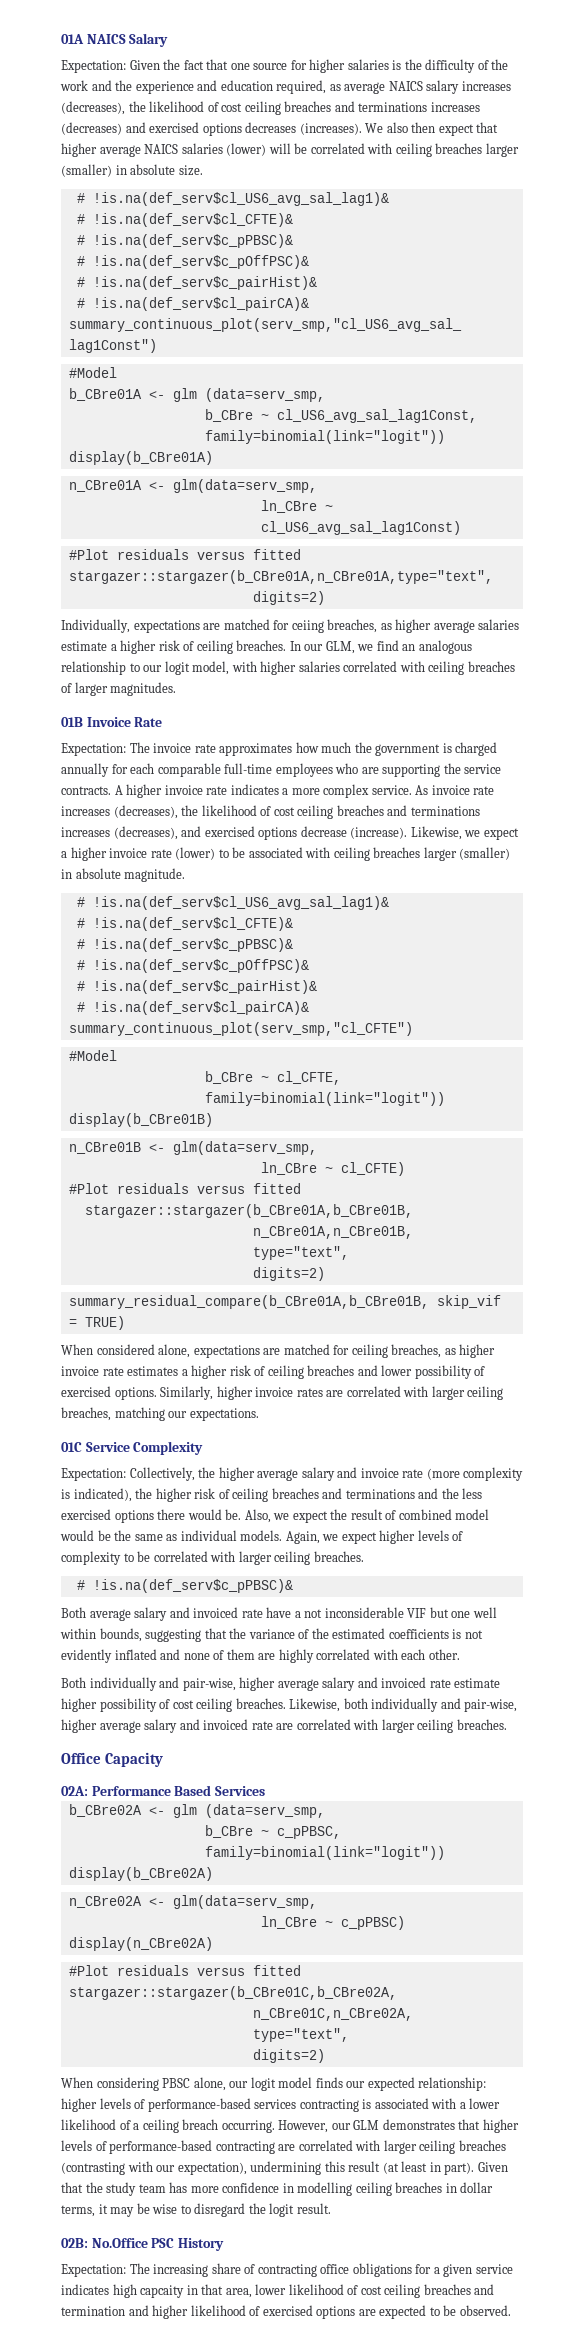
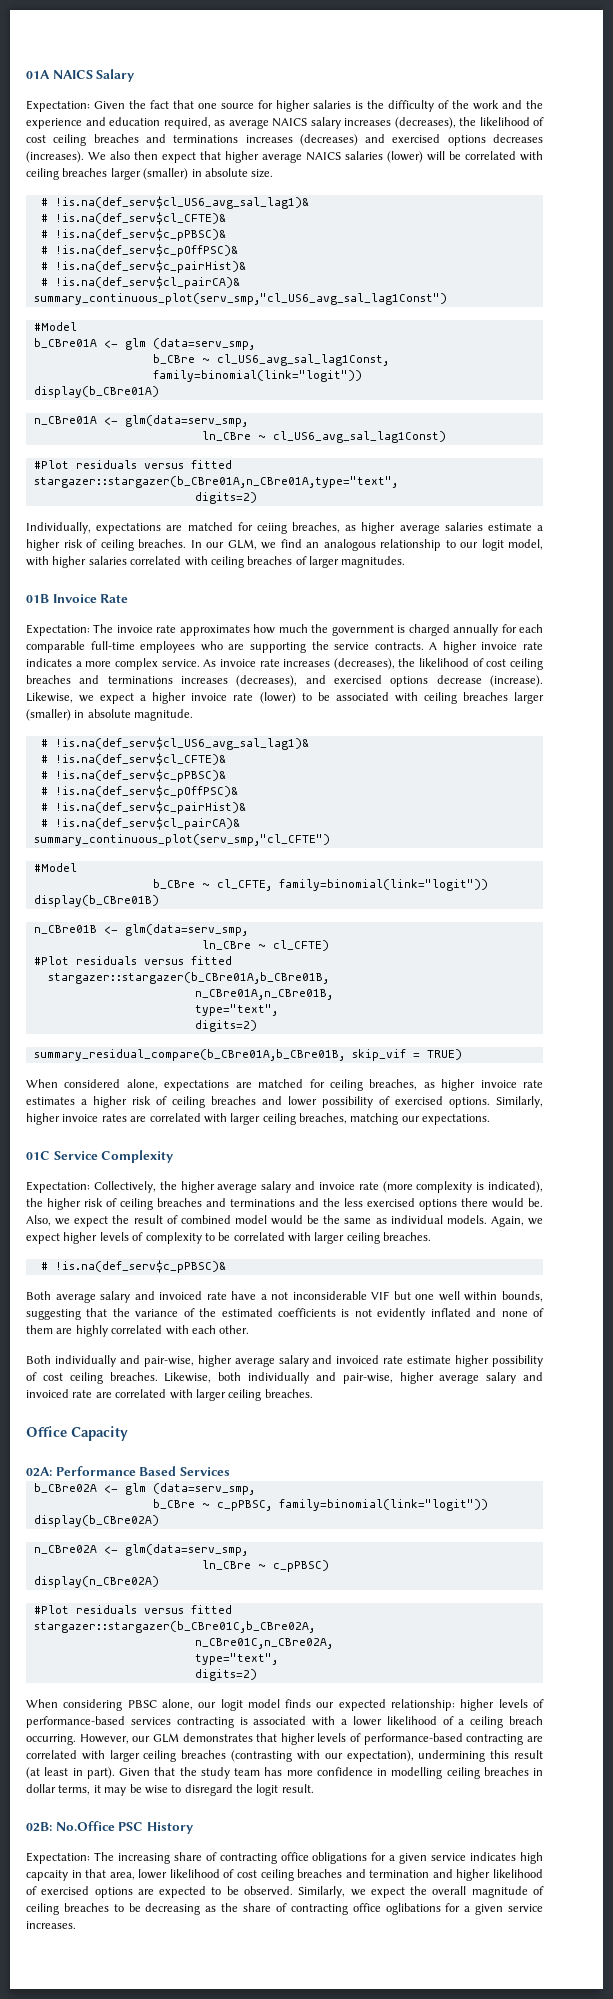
(511, 2310) none -> [298,1886,544,1898] [26,1903,544,1915] [26,1921,76,1929] Similarly, we expect the overall magnitude of ceiling breaches to be decreasing as the share of contracting office oglibations for a given service increases.

